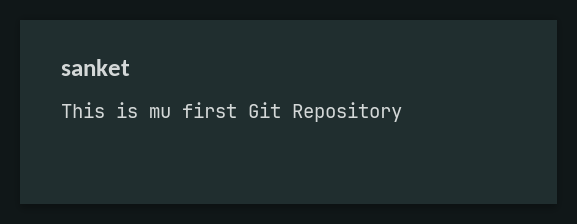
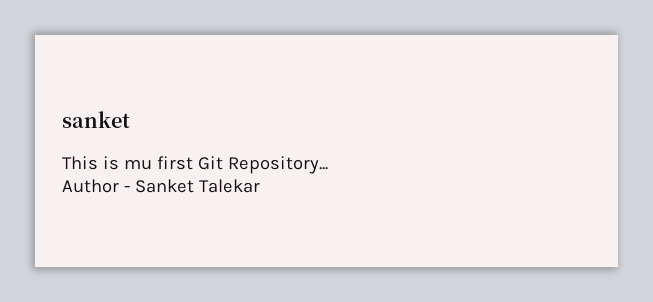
[292,102,402,122] Repository -> [227,156,328,174] [62,179,260,193] Repository... // Author - Sanket Talekar

